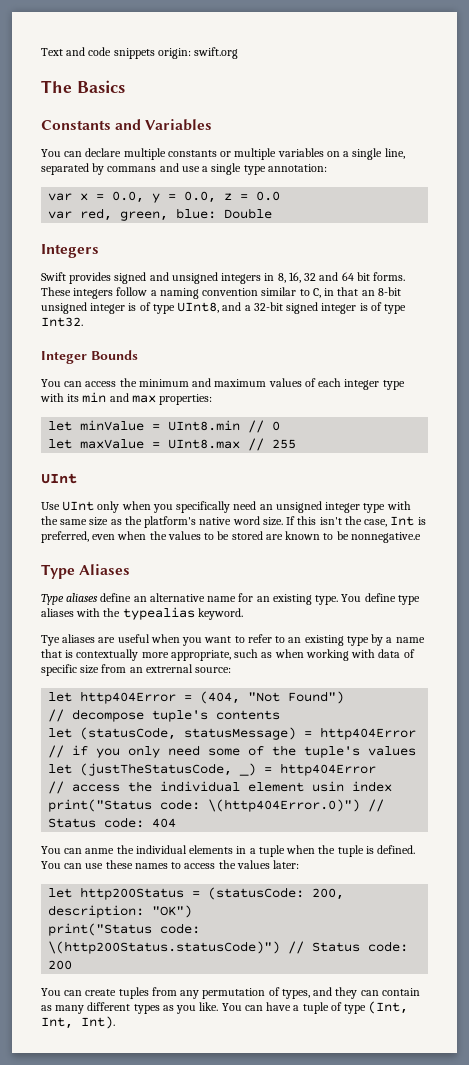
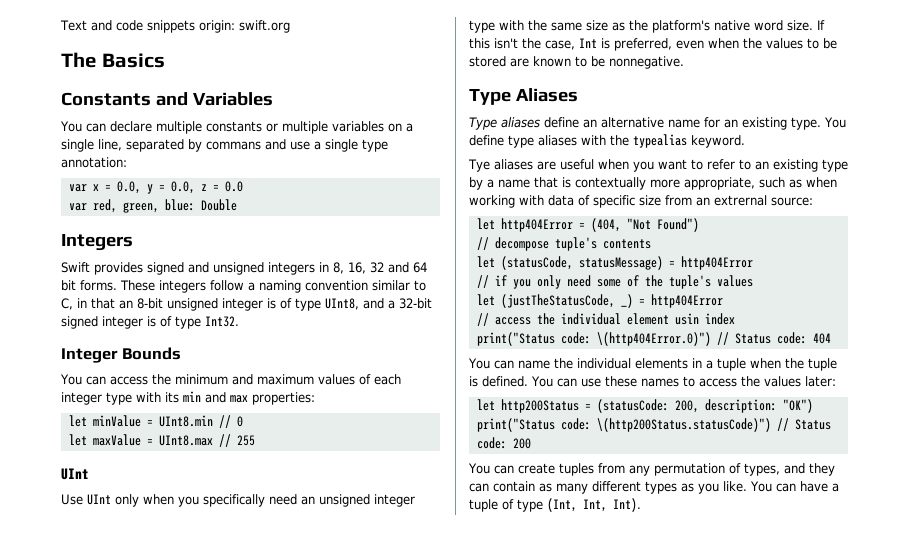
[350,532,421,543] nonnegative.e -> [609,56,684,69] nonnegative.
[85,848,115,854] anme -> [517,360,550,369] name

